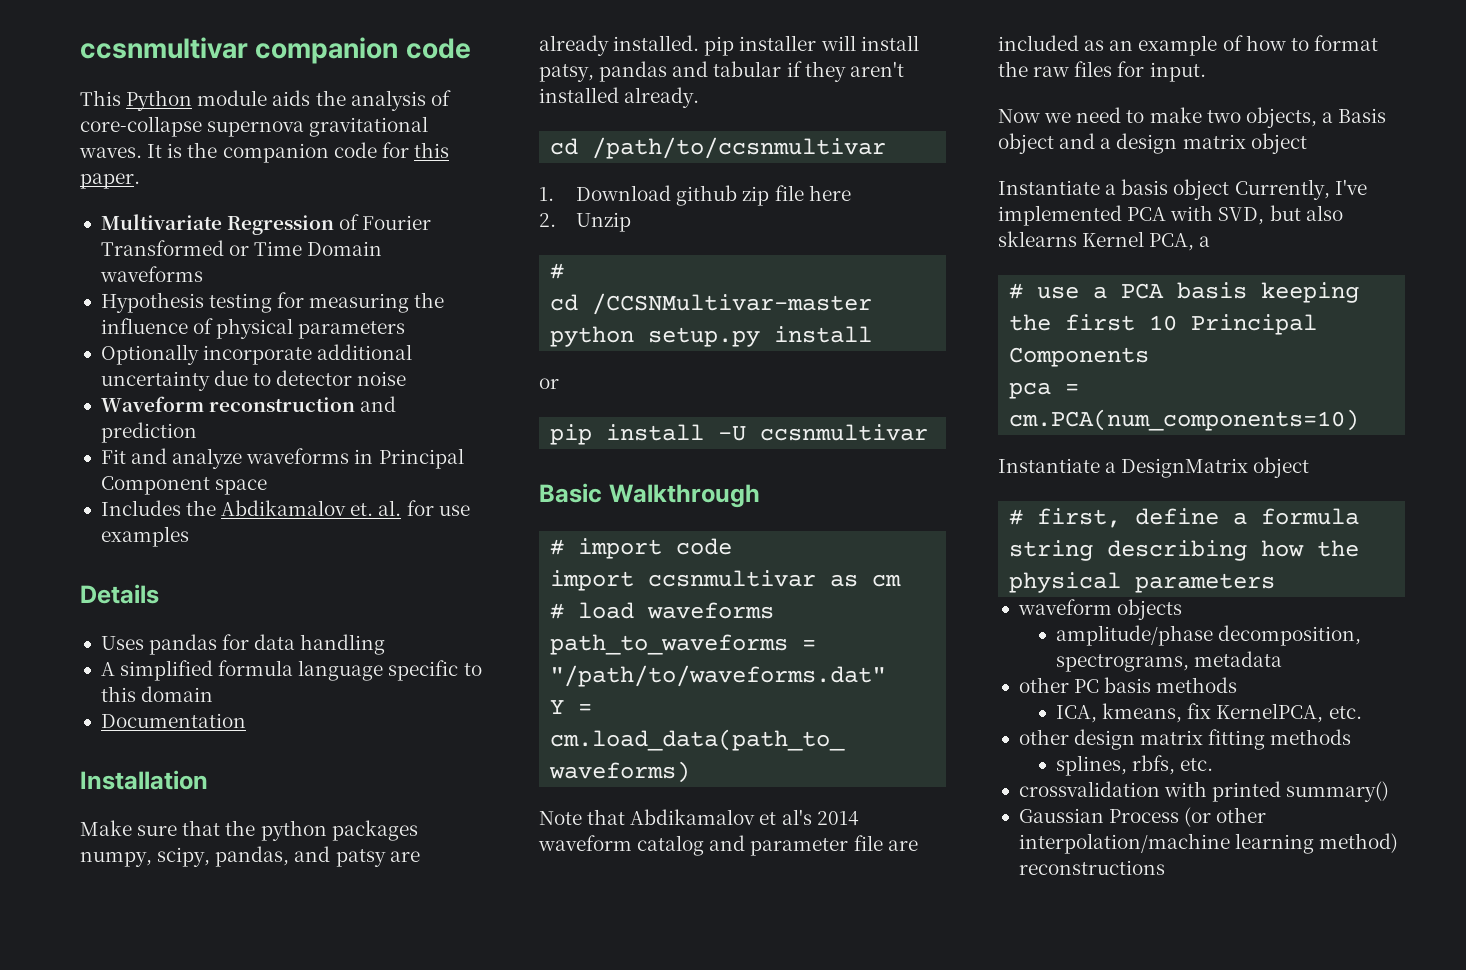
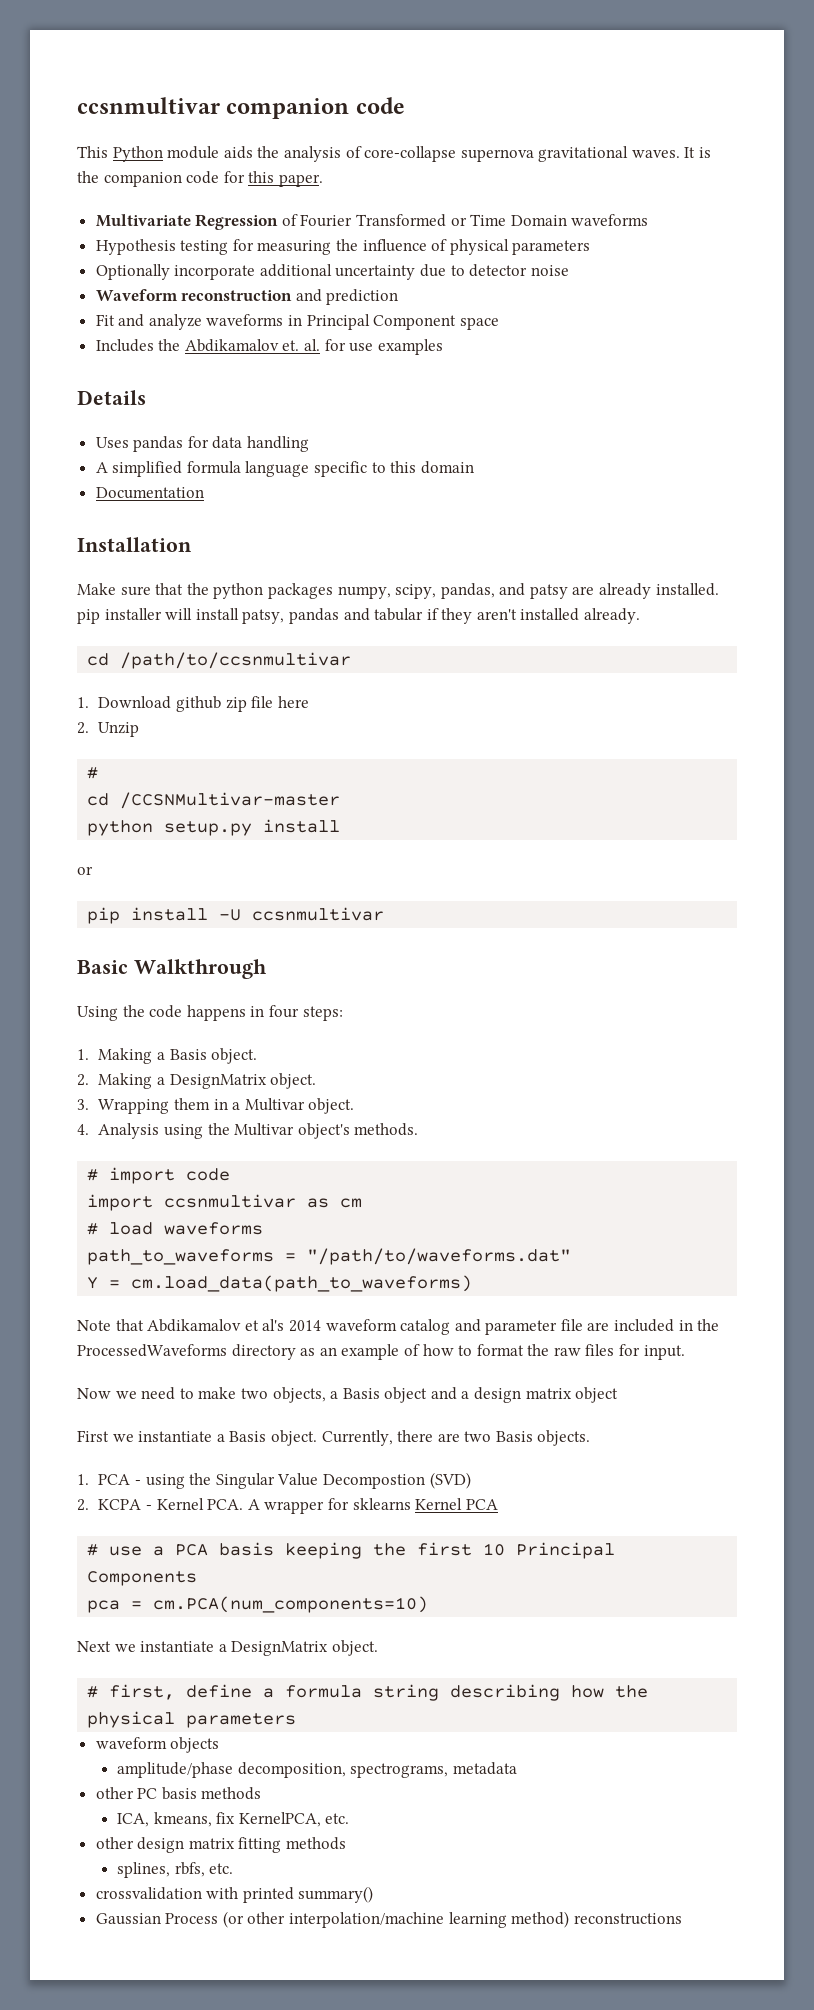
(760, 496) none -> [77,1005,343,1021] [77,1048,258,1064] [77,1073,317,1089] [77,1098,355,1114] [77,1123,419,1139] // Using the code happens in four steps: // 1. Making a Basis object. // 2. Making a DesignMatrix object. // 3. Wrapping them in a Multivar object. // 4. Analysis using the Multivar object's methods.
(1079, 43) none -> [678,1319,720,1331] [77,1344,296,1360] in the ProcessedWaveforms directory
[998,179,1367,200] [998,205,1343,226] [998,231,1211,251] Instantiate a basis object Currently, I've implemented PCA with SVD, but also sklearns Kernel PCA, a -> [77,1430,591,1446] [77,1472,471,1489] [77,1498,498,1514] First we instantiate a Basis object. Currently, there are two Basis objects. // 1. PCA - using the Singular Value Decompostion (SVD) // 2. KCPA - Kernel PCA. A wrapper for sklearns Kernel PCA
[998,457,1310,478] Instantiate a DesignMatrix object -> [77,1640,378,1656] Next we instantiate a DesignMatrix object.

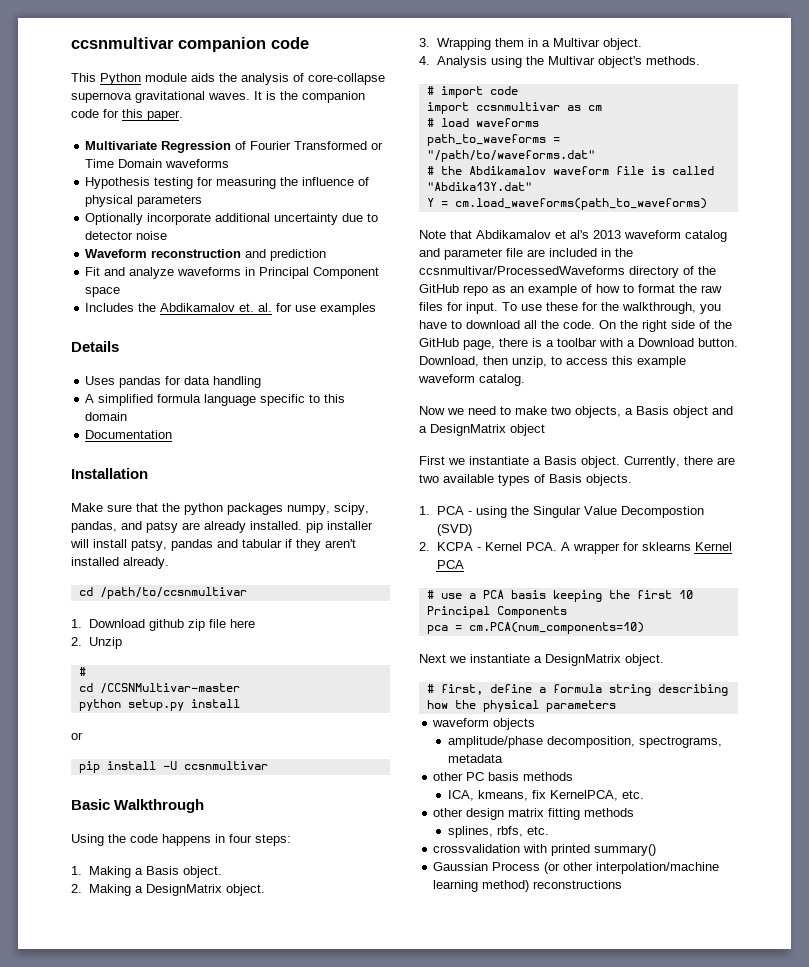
(572, 1256) none -> [426,166,714,175] [426,182,532,191] // # the Abdikamalov waveform file is called "Abdika13Y.dat"
[131,1275,473,1292] cm.load_data(path_to_waveforms) -> [454,198,707,210] cm.load_waveforms(path_to_waveforms)
[288,1320,321,1332] 2014 -> [593,230,621,239] 2013
[77,1344,296,1360] ProcessedWaveforms directory -> [419,266,716,278] [419,284,488,296] ccsnmultivar/ProcessedWaveforms directory of the GitHub repo
(685, 1352) none -> [502,302,721,314] [419,320,732,332] [419,338,738,350] [419,356,686,368] [418,374,525,386] To use these for the walkthrough, you have to download all the code. On the right side of the GitHub page, there is a toolbar with a Download button. Download, then unzip, to access this example waveform catalog.
[474,1387,572,1403] design matrix -> [430,424,506,436] DesignMatrix
(492, 1436) none -> [443,474,545,486] available types of

